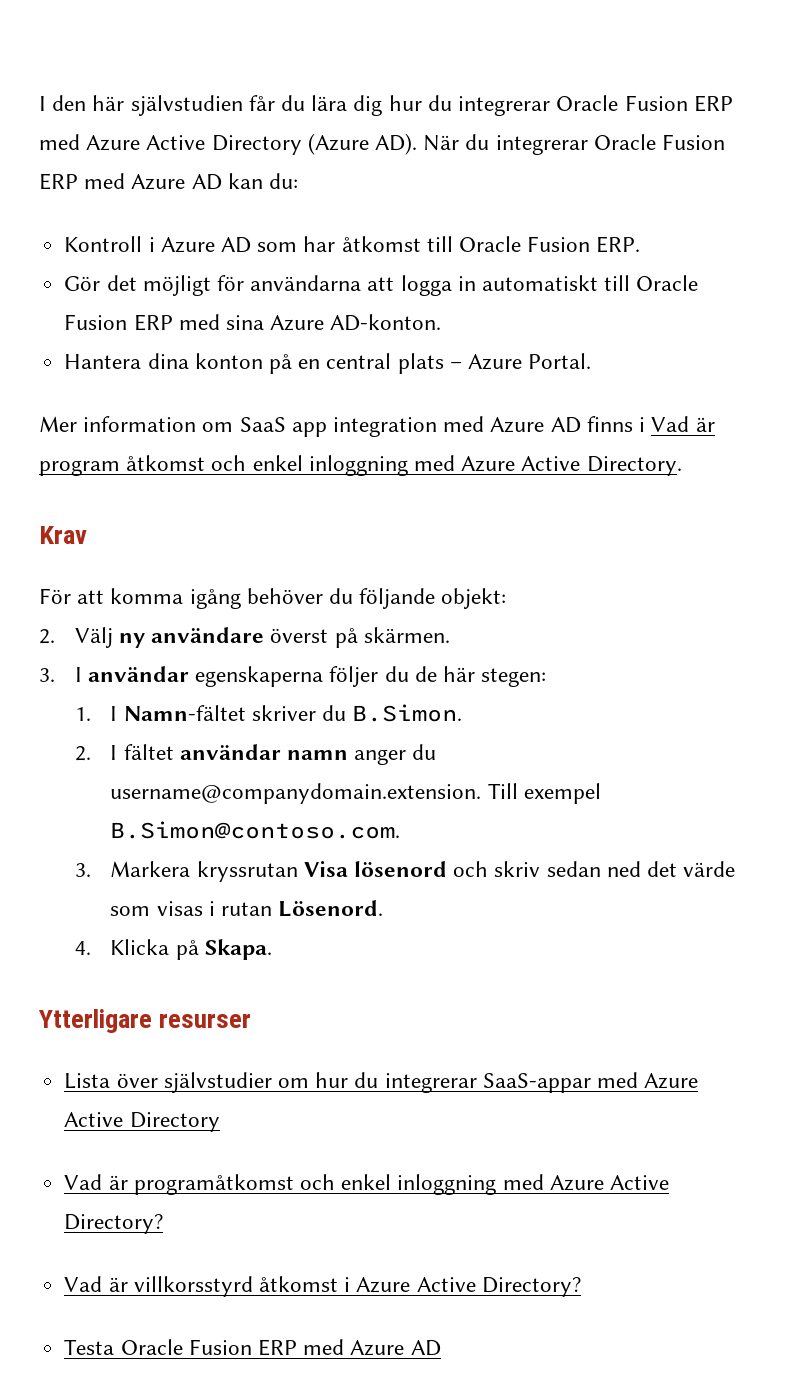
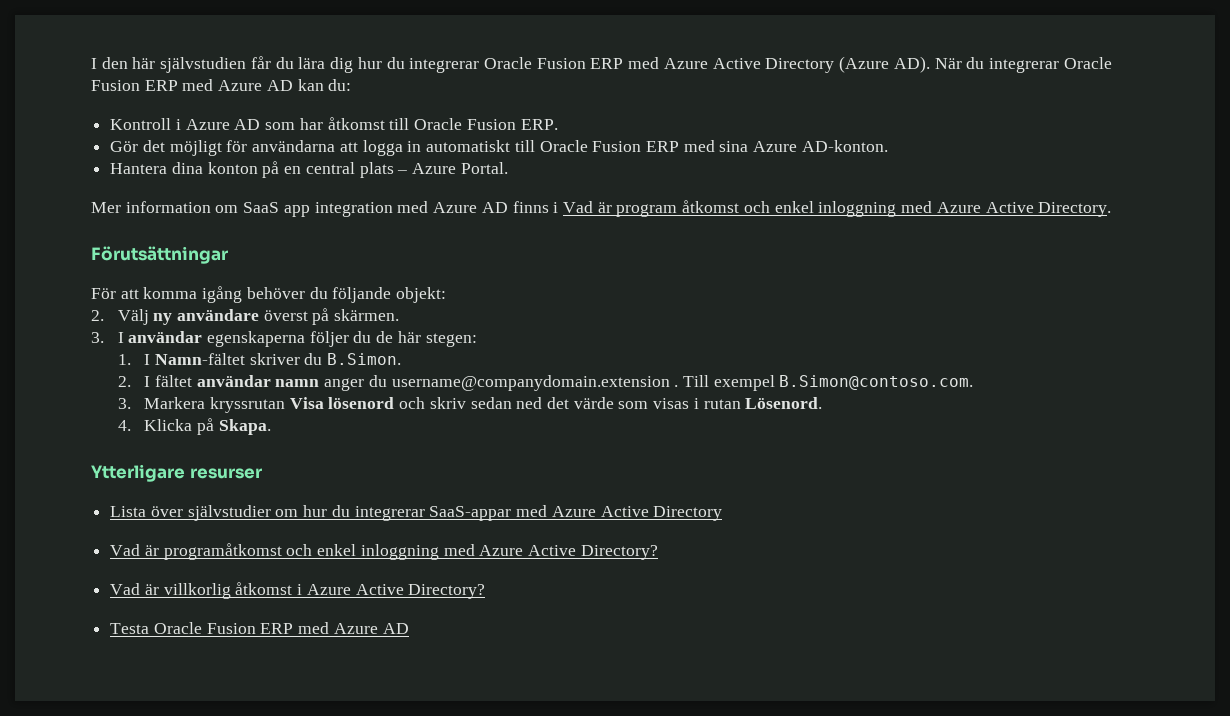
[39,526,87,544] Krav -> [91,246,228,264] Förutsättningar
[110,783,482,804] username@companydomain.extension. -> [391,375,679,391] username@companydomain.extension .
[133,1276,253,1297] villkorsstyrd -> [163,583,231,599] villkorlig

